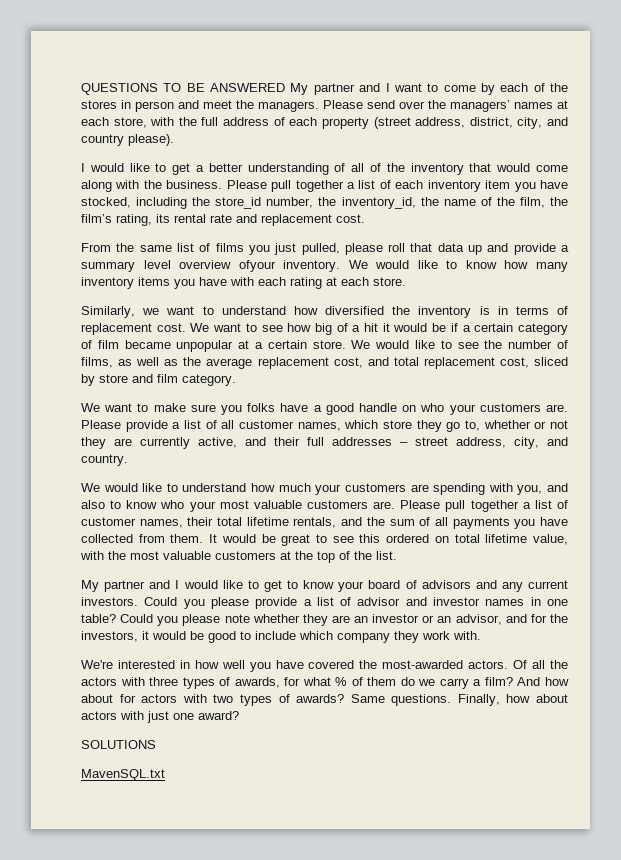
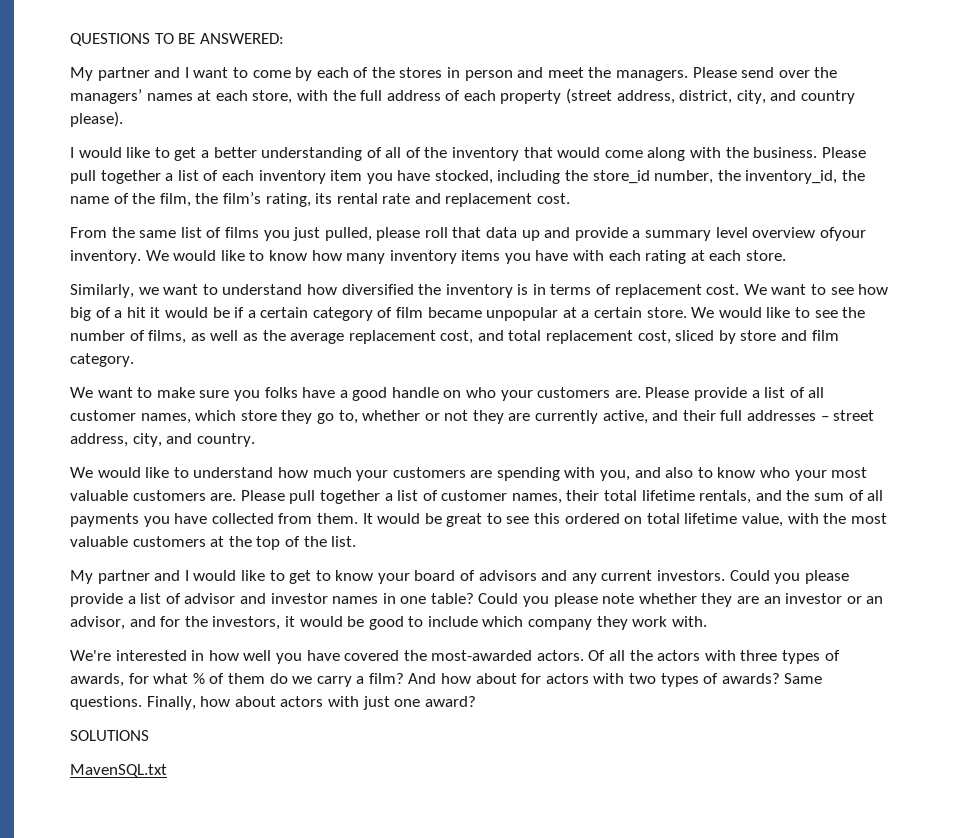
[210,83,286,92] ANSWERED -> [199,33,284,44] ANSWERED: //

